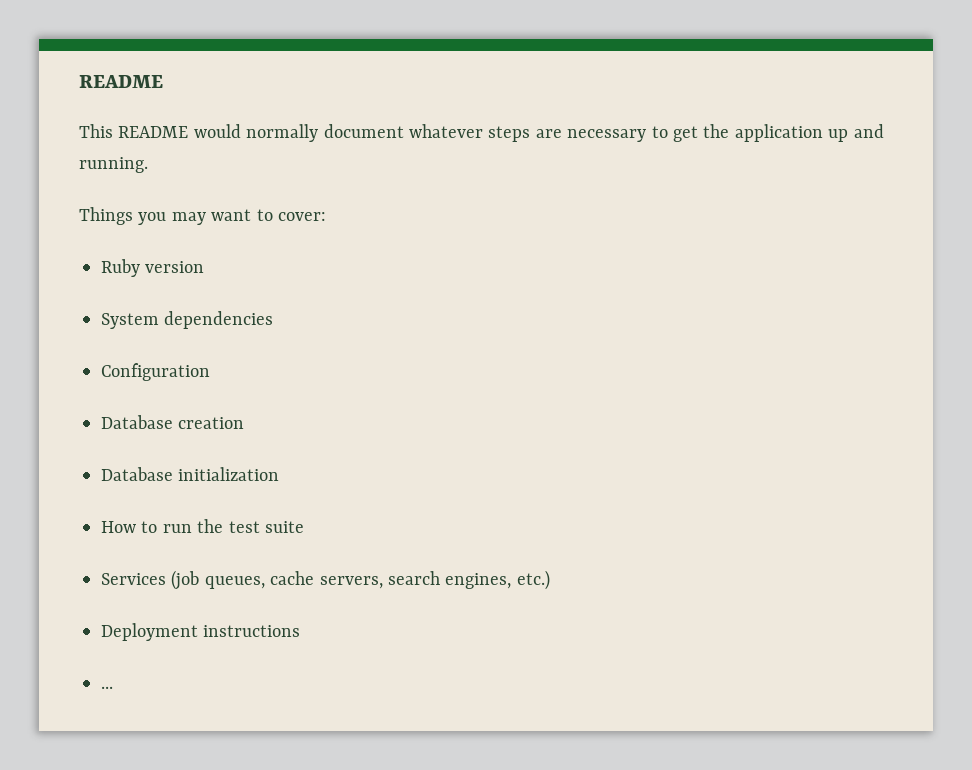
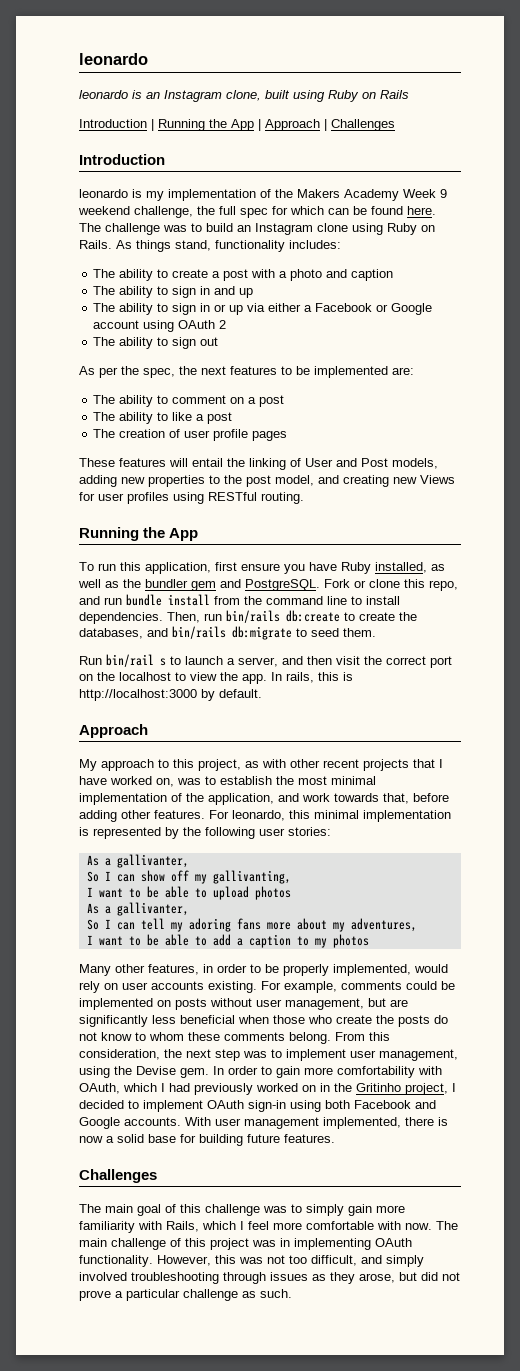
[79,75,163,88] [79,124,884,142] [79,157,148,173] [79,207,326,225] [101,259,205,277] [101,311,274,329] [101,363,210,381] [101,415,245,429] [101,467,280,481] [101,519,304,533] [101,570,550,590] [101,623,301,641] [101,686,113,689] README // This README would normally document whatever steps are necessary to get the application up and running. // Things you may want to cover: // Ruby version // System dependencies // Configuration // Database creation // Database initialization // How to run the test suite // Services (job queues, cache servers, search engines, etc.) // Deployment instructions // ... -> [79,53,148,65] [79,90,409,102] [79,119,395,131] [79,154,165,165] [79,189,447,201] [78,206,436,218] [79,223,435,235] [79,240,341,252] [93,269,394,281] [93,286,254,298] [93,303,433,315] [93,320,227,332] [93,337,219,349] [79,366,414,378] [93,395,285,407] [93,412,233,424] [93,429,288,441] [79,458,438,470] [79,475,455,487] [79,492,304,504] [79,527,199,541] [79,562,445,574] [78,579,458,591] [79,594,400,606] [79,610,417,624] [79,626,376,640] [79,654,452,668] [79,672,353,684] [79,689,262,701] [79,724,148,738] [79,759,443,771] [79,776,376,787] [79,793,449,805] [79,810,451,822] [79,827,331,839] [86,854,189,868] [86,870,291,884] [86,886,291,900] [86,902,189,916] [86,918,417,932] [86,934,369,948] [79,964,448,976] [79,981,455,993] [79,998,408,1010] [79,1015,448,1027] [79,1032,390,1044] [79,1049,458,1061] [79,1066,442,1078] [79,1083,456,1095] [79,1100,436,1112] [79,1117,448,1129] [79,1134,335,1146] [79,1169,157,1183] [79,1204,405,1216] [79,1221,458,1233] [79,1238,412,1250] [79,1255,424,1267] [79,1272,460,1284] [79,1289,292,1301] leonardo // leonardo is an Instagram clone, built using Ruby on Rails // Introduction | Running the App | Approach | Challenges // Introduction // leonardo is my implementation of the Makers Academy Week 9 weekend challenge, the full spec for which can be found here. The challenge was to build an Instagram clone using Ruby on Rails. As things stand, functionality includes: // The ability to create a post with a photo and caption // The ability to sign in and up // The ability to sign in or up via either a Facebook or Google account using OAuth 2 // The ability to sign out // As per the spec, the next features to be implemented are: // The ability to comment on a post // The ability to like a post // The creation of user profile pages // These features will entail the linking of User and Post models, adding new properties to the post model, and creating new Views for user profiles using RESTful routing. // Running the App // To run this application, first ensure you have Ruby installed, as well as the bundler gem and PostgreSQL. Fork or clone this repo, and run bundle install from the command line to install dependencies. Then, run bin/rails db:create to create the databases, and bin/rails db:migrate to seed them. // Run bin/rail s to launch a server, and then visit the correct port on the localhost to view the app. In rails, this is http://localhost:3000 by default. // Approach // My approach to this project, as with other recent projects that I have worked on, was to establish the most minimal implementation of the application, and work towards that, before adding other features. For leonardo, this minimal implementation is represented by the following user stories: // As a gallivanter, // So I can show off my gallivanting, // I want to be able to upload photos // As a gallivanter, // So I can tell my adoring fans more about my adventures, // I want to be able to add a caption to my photos // Many other features, in order to be properly implemented, would rely on user accounts existing. For example, comments could be implemented on posts without user management, but are significantly less beneficial when those who create the posts do not know to whom these comments belong. From this consideration, the next step was to implement user management, using the Devise gem. In order to gain more comfortability with OAuth, which I had previously worked on in the Gritinho project, I decided to implement OAuth sign-in using both Facebook and Google accounts. With user management implemented, there is now a solid base for building future features. // Challenges // The main goal of this challenge was to simply gain more familiarity with Rails, which I feel more comfortable with now. The main challenge of this project was in implementing OAuth functionality. However, this was not too difficult, and simply involved troubleshooting through issues as they arose, but did not prove a particular challenge as such.

